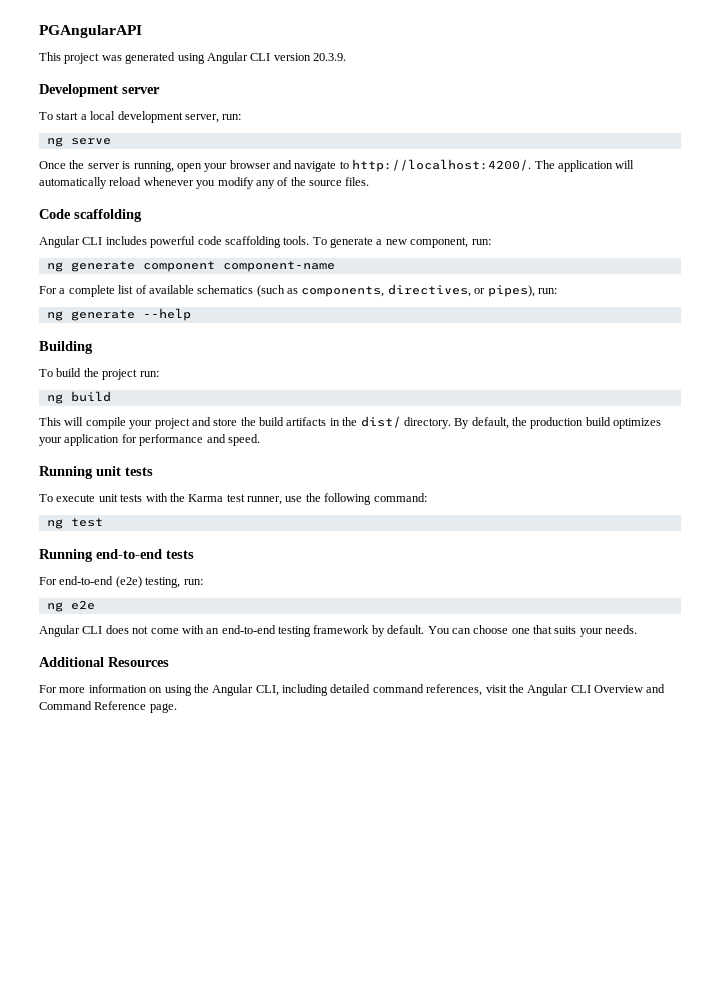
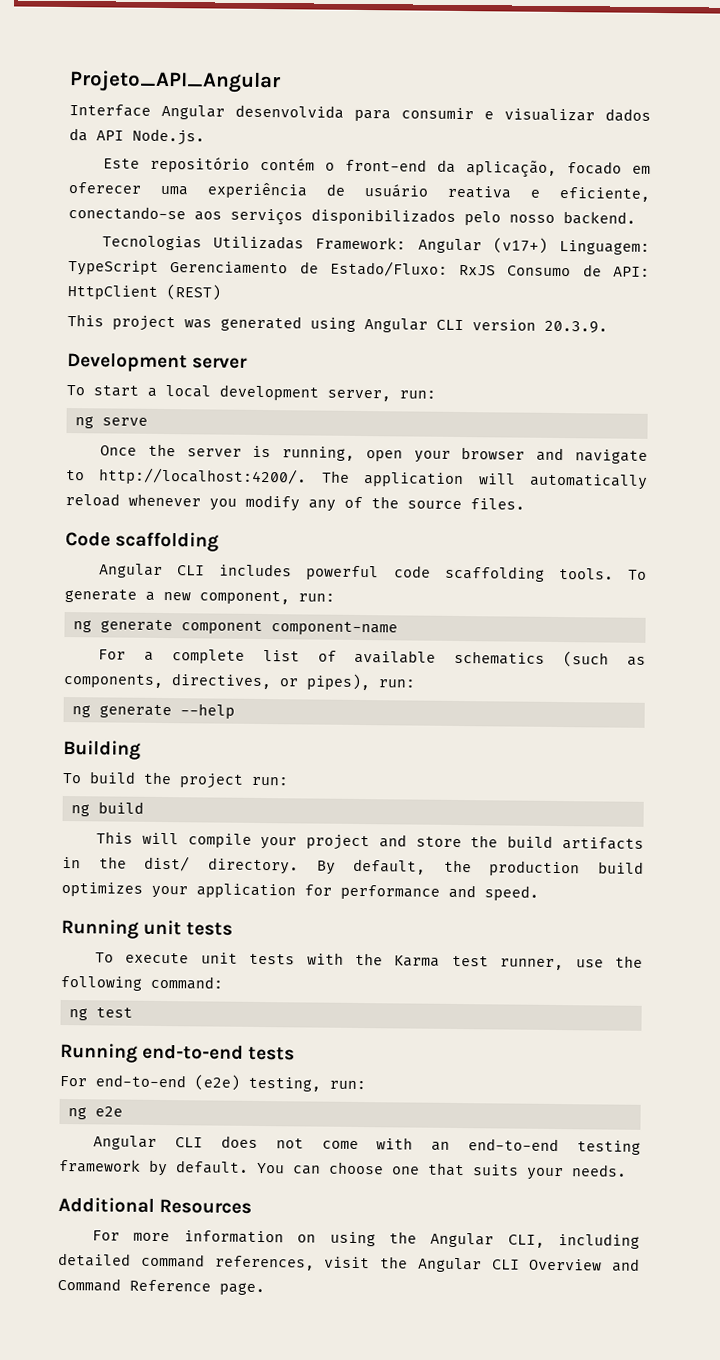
[39,25,142,38] PGAngularAPI -> [69,70,281,94] [69,104,651,122] [69,128,205,146] [103,156,651,178] [68,182,650,202] [68,206,636,226] [102,235,650,255] [68,260,650,277] [67,284,221,301] Projeto_API_Angular // Interface Angular desenvolvida para consumir e visualizar dados da API Node.js. // Este repositório contém o front-end da aplicação, focado em oferecer uma experiência de usuário reativa e eficiente, conectando-se aos serviços disponibilizados pelo nosso backend. // Tecnologias Utilizadas Framework: Angular (v17+) Linguagem: TypeScript Gerenciamento de Estado/Fluxo: RxJS Consumo de API: HttpClient (REST)

